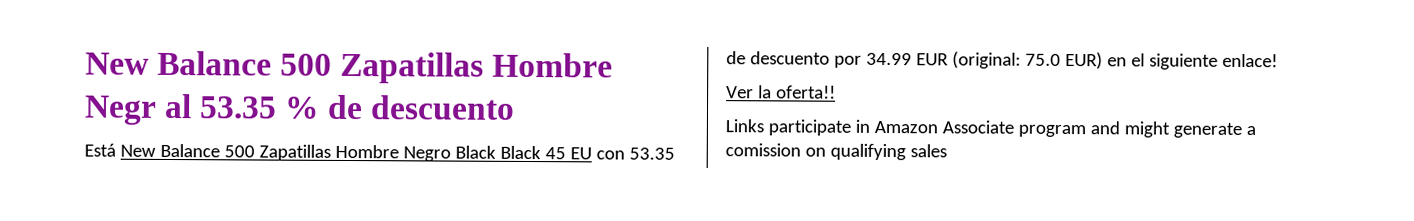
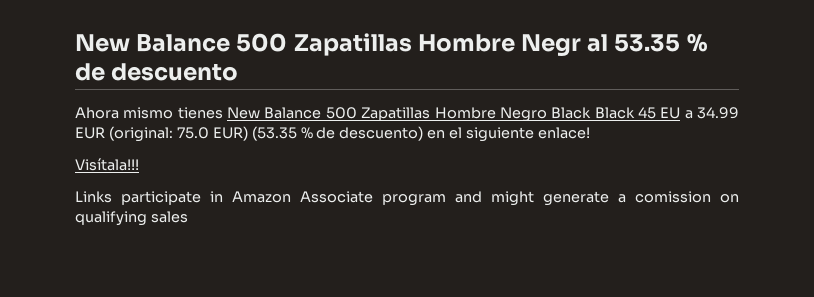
[84,143,116,157] Está -> [75,107,223,119] Ahora mismo tienes
[595,147,675,160] [726,51,862,68] con 53.35 de descuento por -> [684,110,693,119] a
(1103, 60) none -> [251,126,424,141] (53.35 % de descuento)
[726,85,836,99] Ver la oferta!! -> [75,158,139,171] Visítala!!!

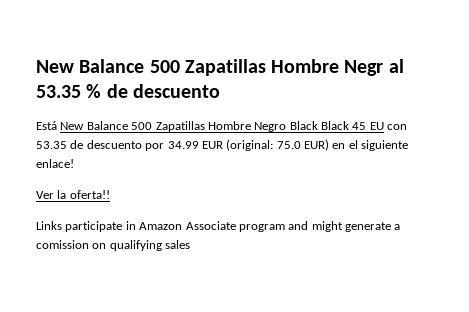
[75,107,223,119] Ahora mismo tienes -> [36,121,57,130] Está
[684,110,693,119] a -> [387,124,408,130] [36,140,165,151] con 53.35 de descuento por
[251,126,424,141] (53.35 % de descuento) -> (329, 145) none
[75,158,139,171] Visítala!!! -> [36,190,110,199] Ver la oferta!!

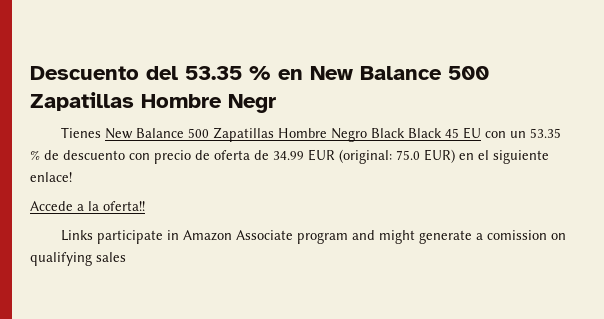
(36, 66) none -> [30,66,303,80] Descuento del 53.35 % en
[388,59,404,73] [36,84,220,98] [36,121,57,130] al 53.35 % de descuento // Está -> [61,127,102,138] // Tienes
[36,140,165,151] 53.35 de descuento por -> [510,128,562,138] [30,150,269,164] un 53.35 % de descuento con precio de oferta de
[36,191,54,199] Ver -> [30,201,84,211] Accede a

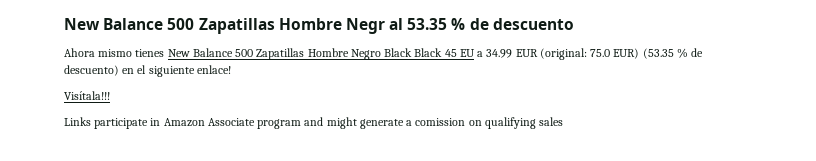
[30,66,303,80] Descuento del 53.35 % en -> (64, 24) none
[61,127,102,138] // Tienes -> [389,18,574,30] [64,48,165,57] al 53.35 % de descuento // Ahora mismo tienes
[485,128,562,138] [30,150,269,164] con un 53.35 % de descuento con precio de oferta de -> [477,51,484,57] a
(455, 156) none -> [642,48,704,59] [64,65,119,76] (53.35 % de descuento)
[30,201,145,211] Accede a la oferta!! -> [64,91,110,100] Visítala!!!

